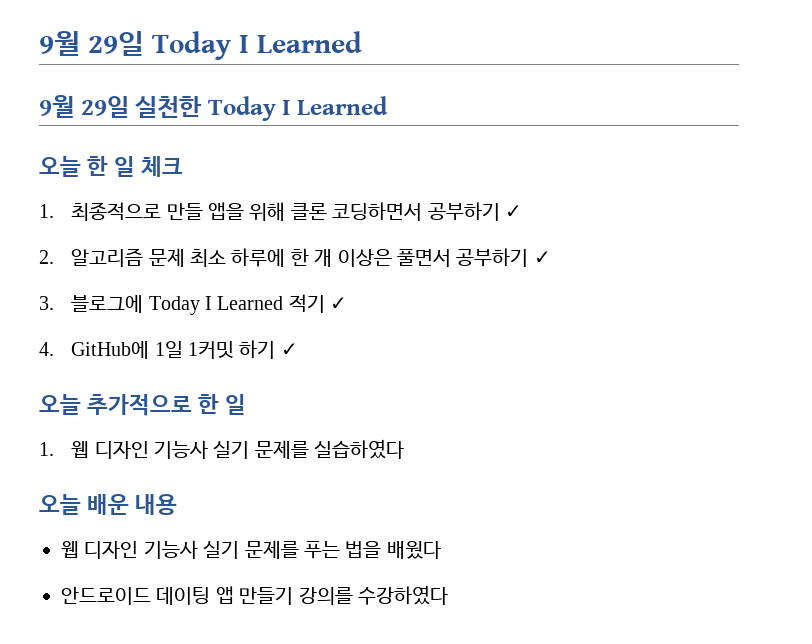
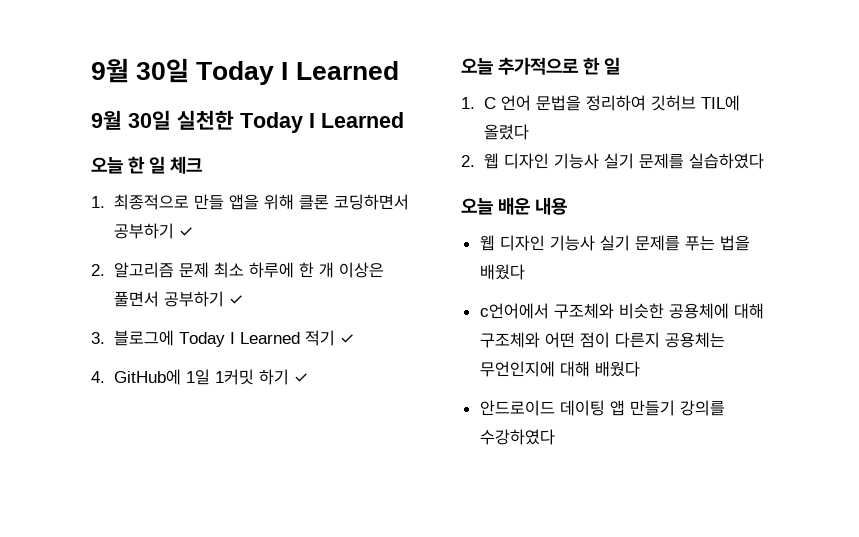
[39,31,144,56] 9월 29일 -> [91,58,190,83] 9월 30일
[80,96,129,118] 29일 -> [128,110,171,130] 30일
(54, 449) none -> [483,95,740,111] [483,124,529,140] [461,155,475,167] C 언어 문법을 정리하여 깃허브 TIL에 올렸다 // 2.
(441, 550) none -> [479,303,764,319] [479,332,725,348] [479,361,640,377] // c언어에서 구조체와 비슷한 공용체에 대해 구조체와 어떤 점이 다른지 공용체는 무언인지에 대해 배웠다

